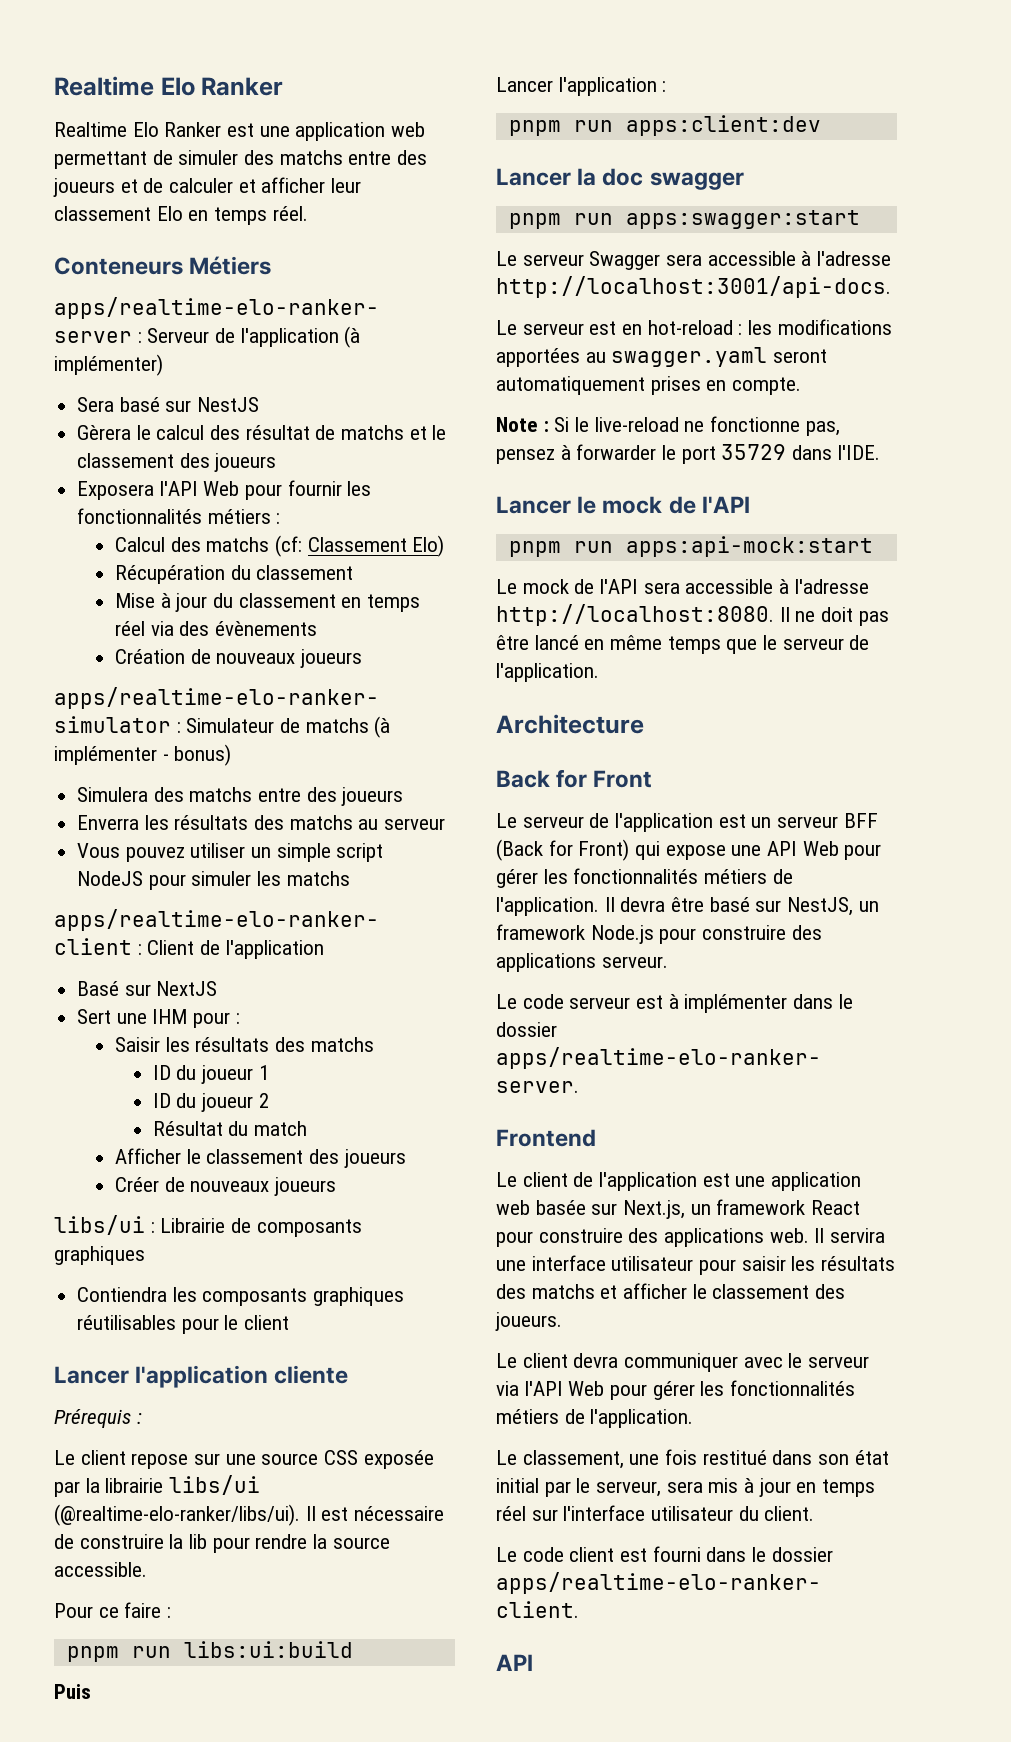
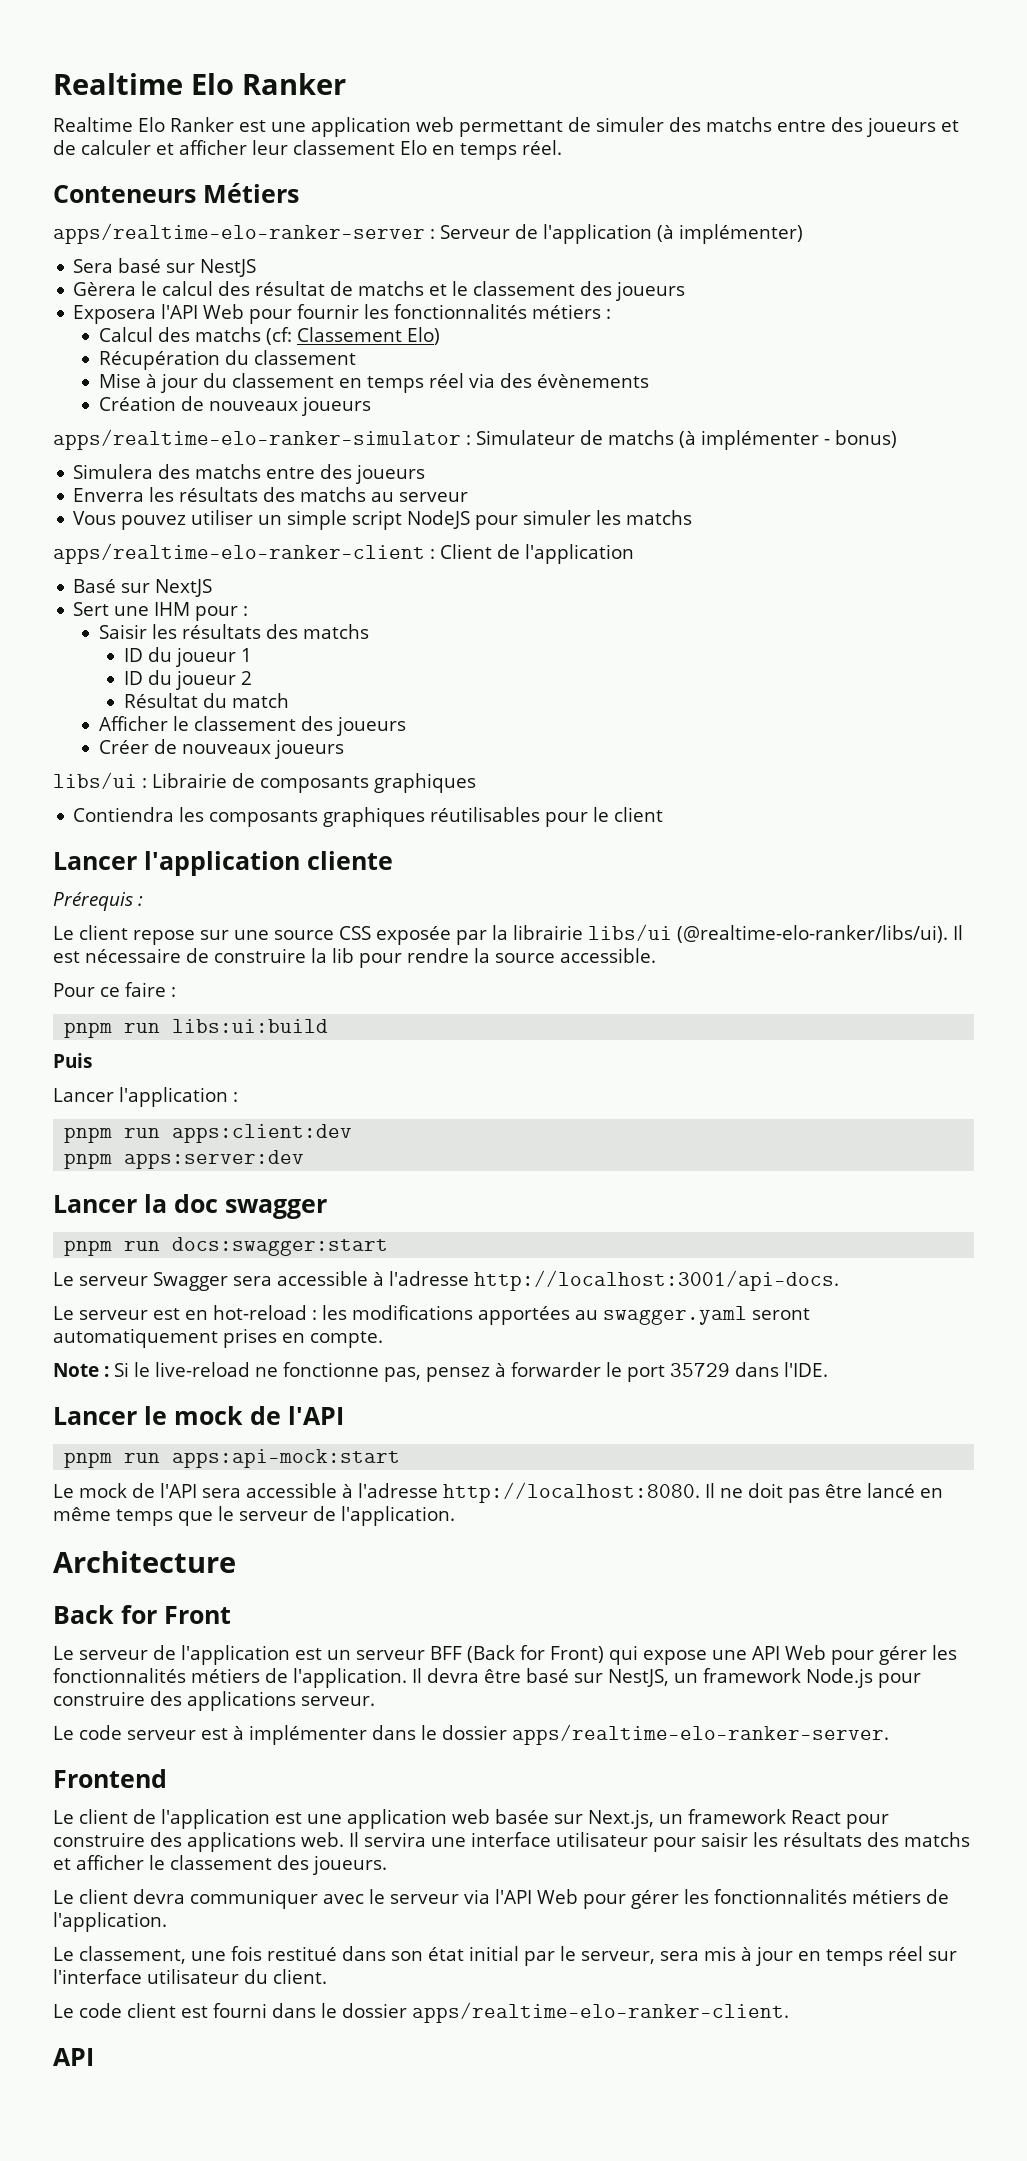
(821, 125) none -> [64,1150,305,1169] // pnpm apps:server:dev
[625,210,860,229] apps:swagger:start -> [172,1237,389,1256] docs:swagger:start

